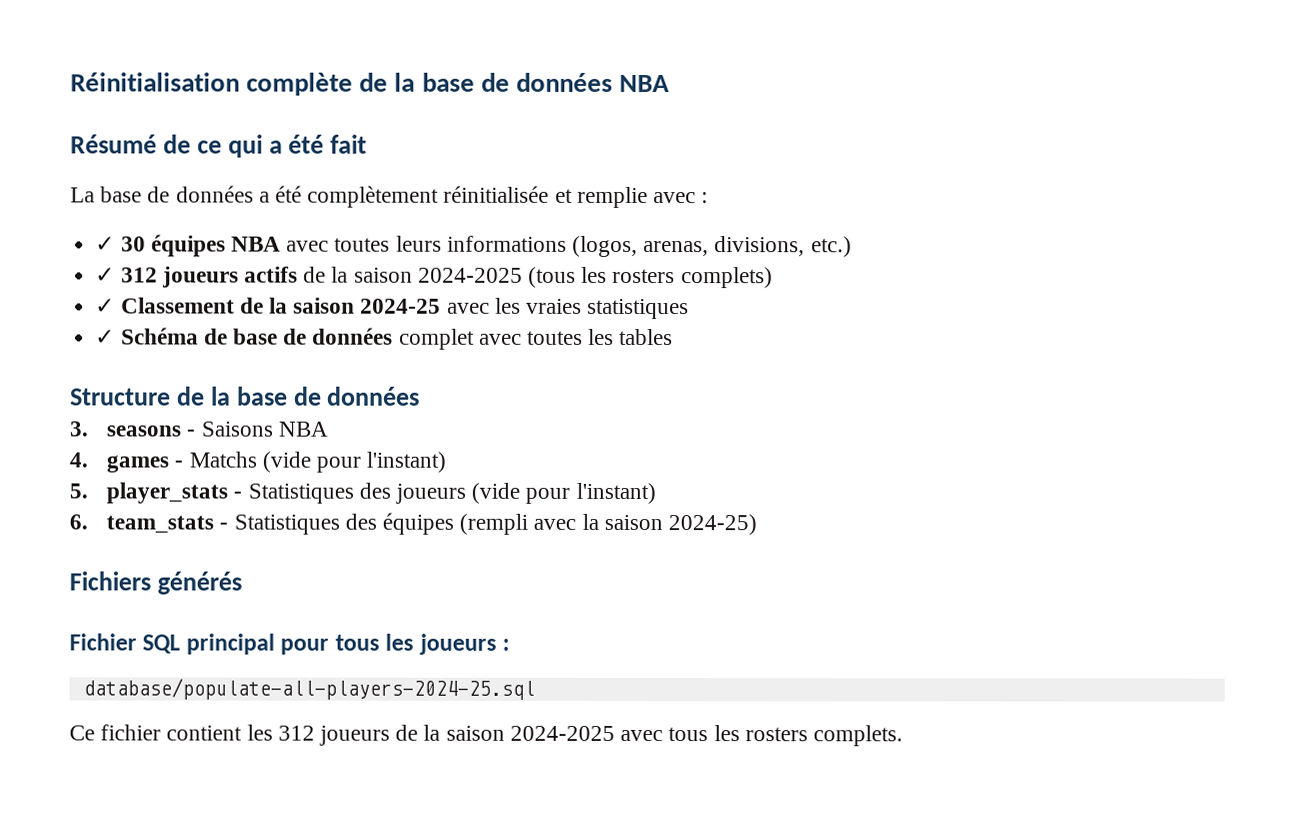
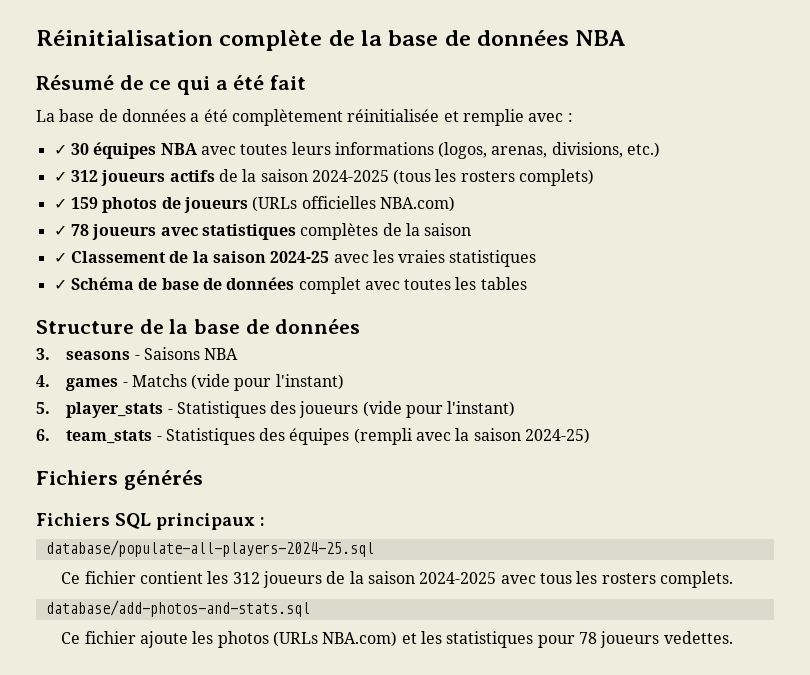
(773, 278) none -> [53,196,455,213] [53,223,472,240] // ✓ 159 photos de joueurs (URLs officielles NBA.com) // ✓ 78 joueurs avec statistiques complètes de la saison
[69,633,497,655] Fichier SQL principal pour tous les joueurs -> [36,513,255,530] Fichiers SQL principaux
(903, 736) none -> [45,600,310,617] [61,631,733,648] // database/add-photos-and-stats.sql // Ce fichier ajoute les photos (URLs NBA.com) et les statistiques pour 78 joueurs vedettes.

